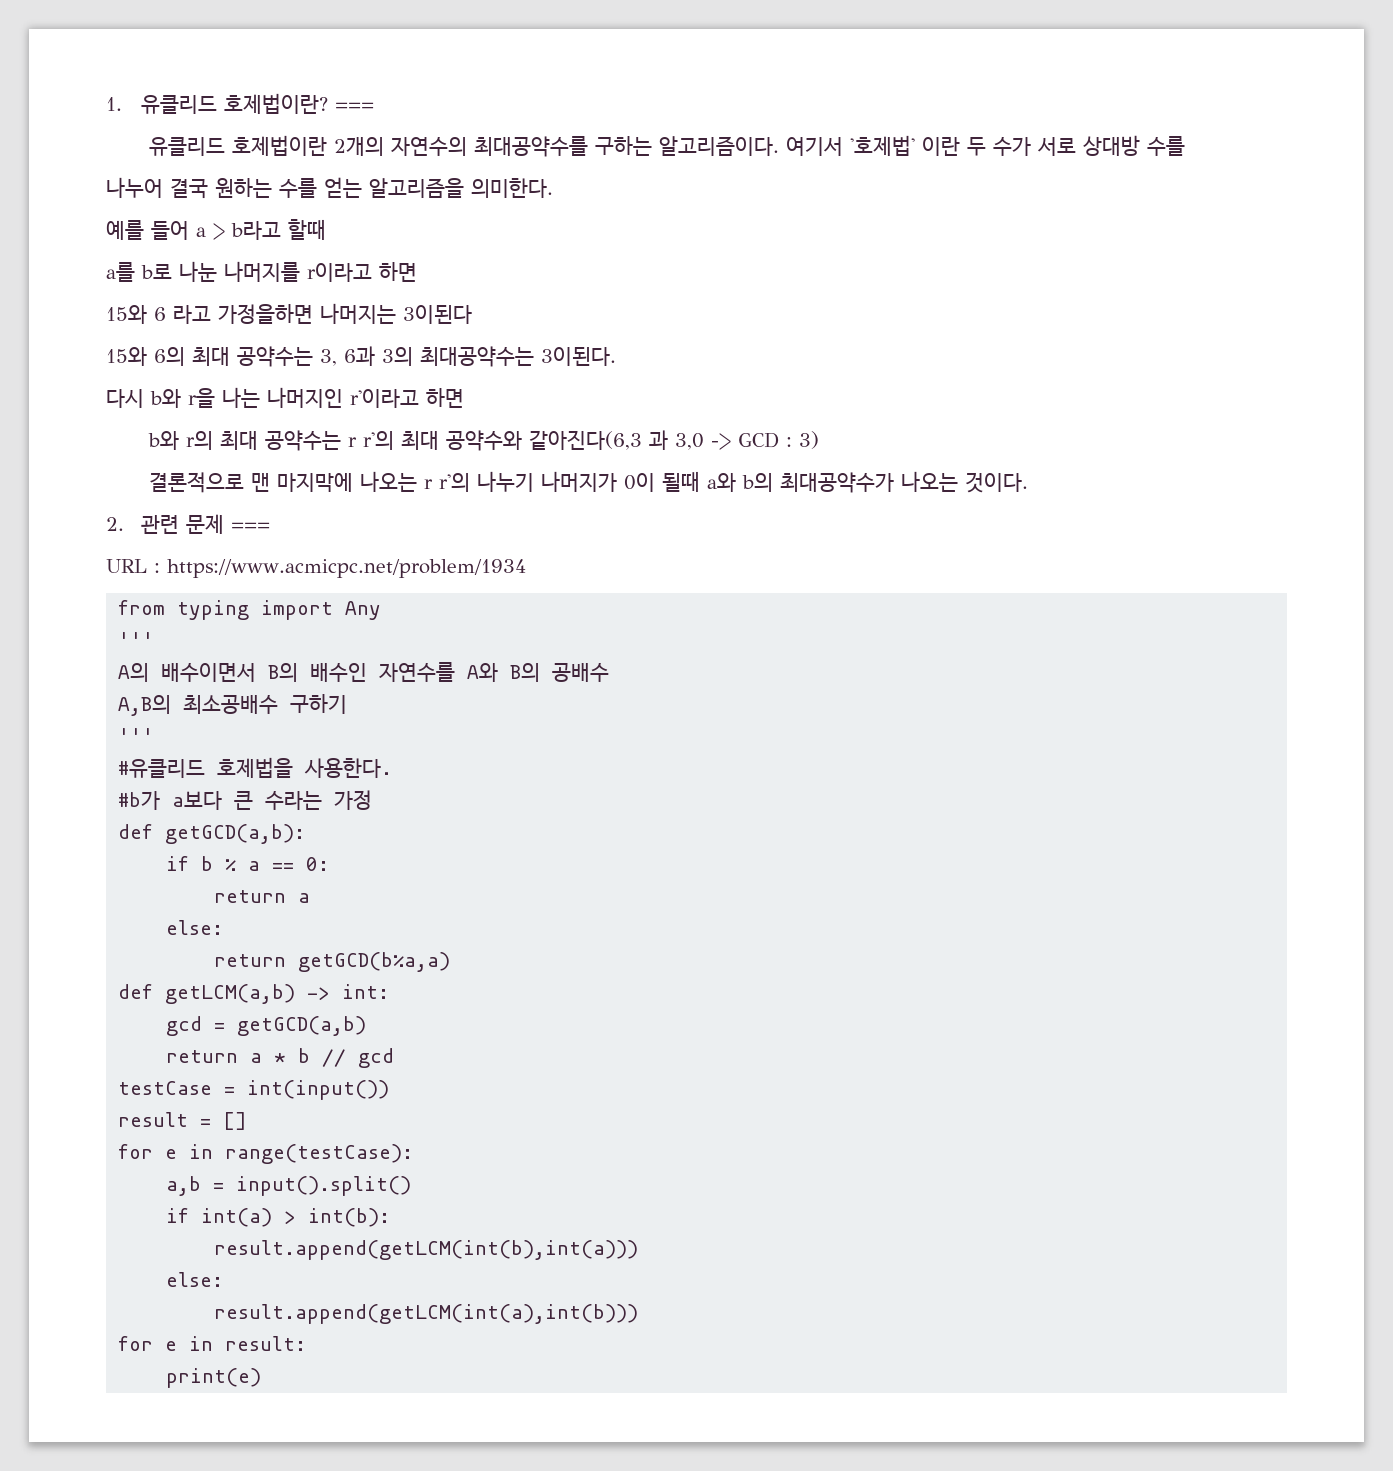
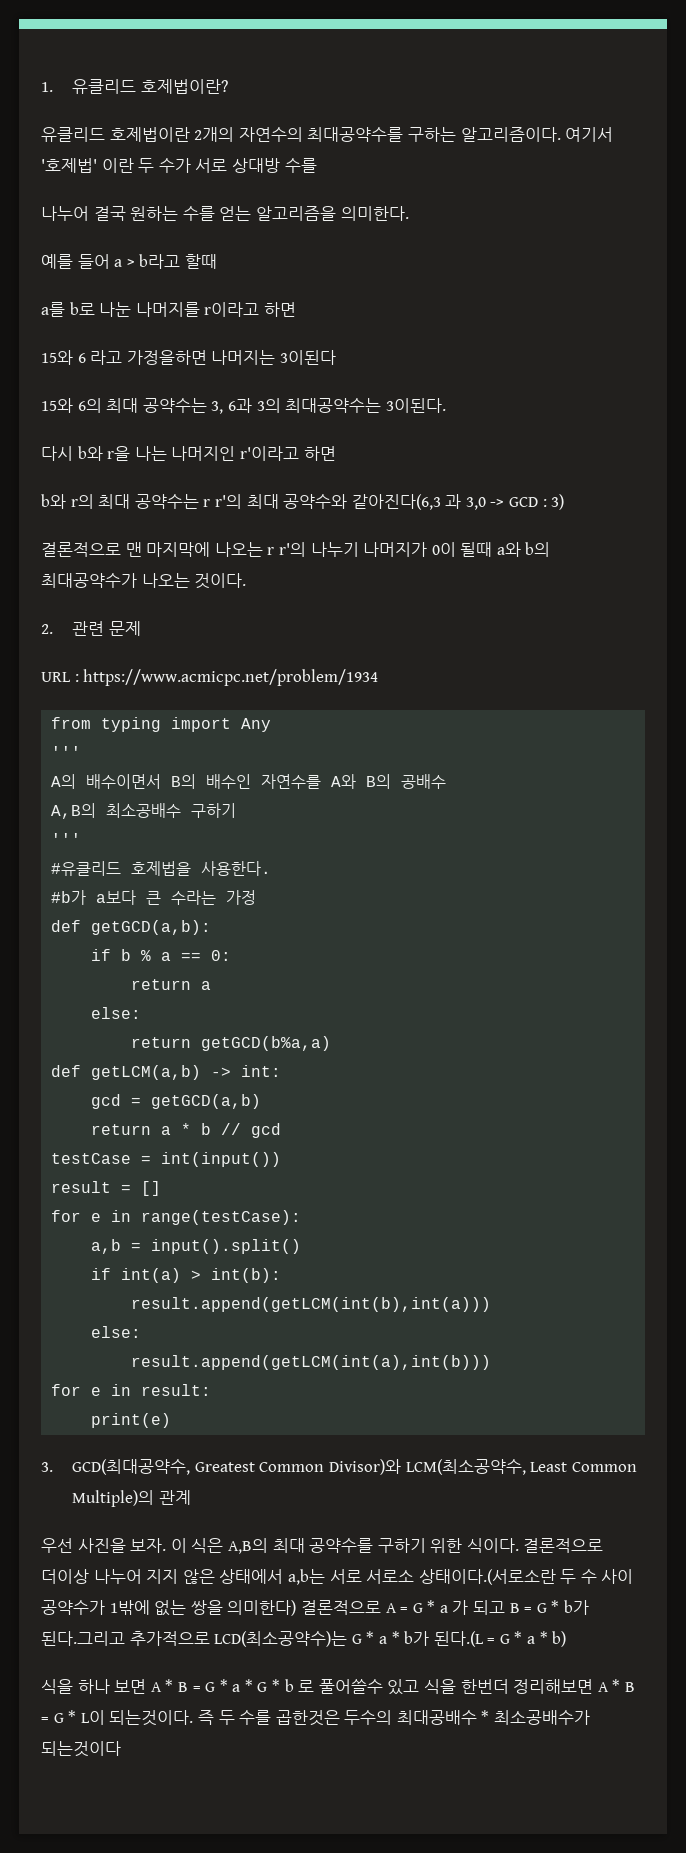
[334,102,374,111] === -> (228, 86) none
[230,522,270,531] === -> (141, 628) none
(262, 1378) none -> [41,1459,637,1475] [72,1490,191,1507] [41,1538,604,1554] [41,1569,634,1585] [41,1600,590,1616] [41,1631,567,1647] [41,1679,635,1695] [41,1710,591,1726] [41,1741,121,1757] // 3. GCD(최대공약수, Greatest Common Divisor)와 LCM(최소공약수, Least Common Multiple)의 관계 // 우선 사진을 보자. 이 식은 A,B의 최대 공약수를 구하기 위한 식이다. 결론적으로 더이상 나누어 지지 않은 상태에서 a,b는 서로 서로소 상태이다.(서로소란 두 수 사이 공약수가 1밖에 없는 쌍을 의미한다) 결론적으로 A = G * a 가 되고 B = G * b가 된다.그리고 추가적으로 LCD(최소공약수)는 G * a * b가 된다.(L = G * a * b) // 식을 하나 보면 A * B = G * a * G * b 로 풀어쓸수 있고 식을 한번더 정리해보면 A * B = G * L이 되는것이다. 즉 두 수를 곱한것은 두수의 최대공배수 * 최소공배수가 되는것이다

